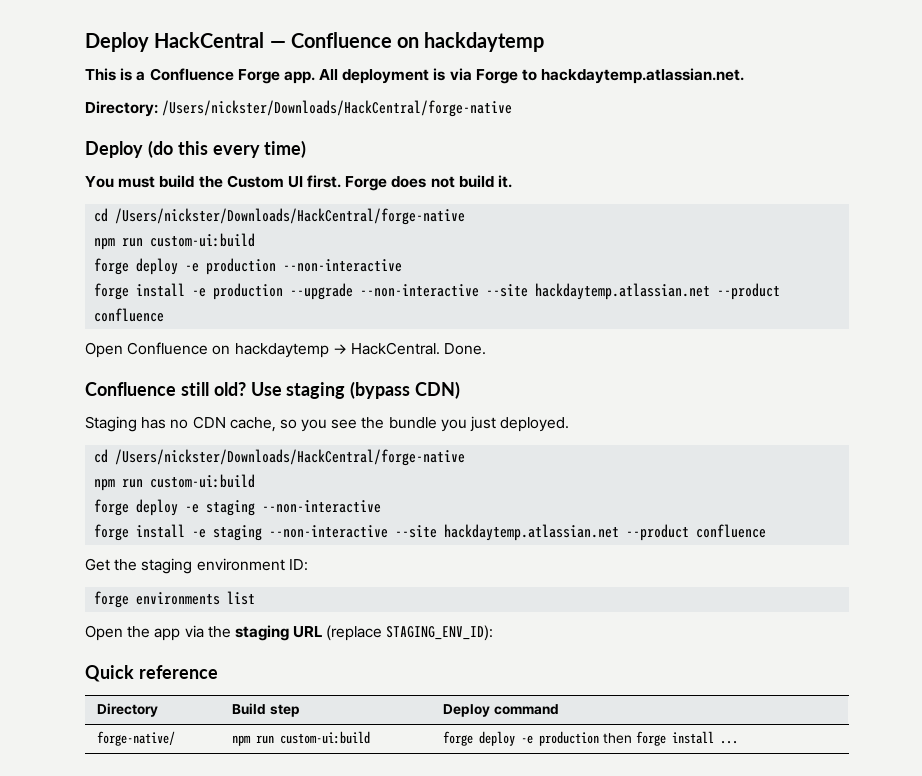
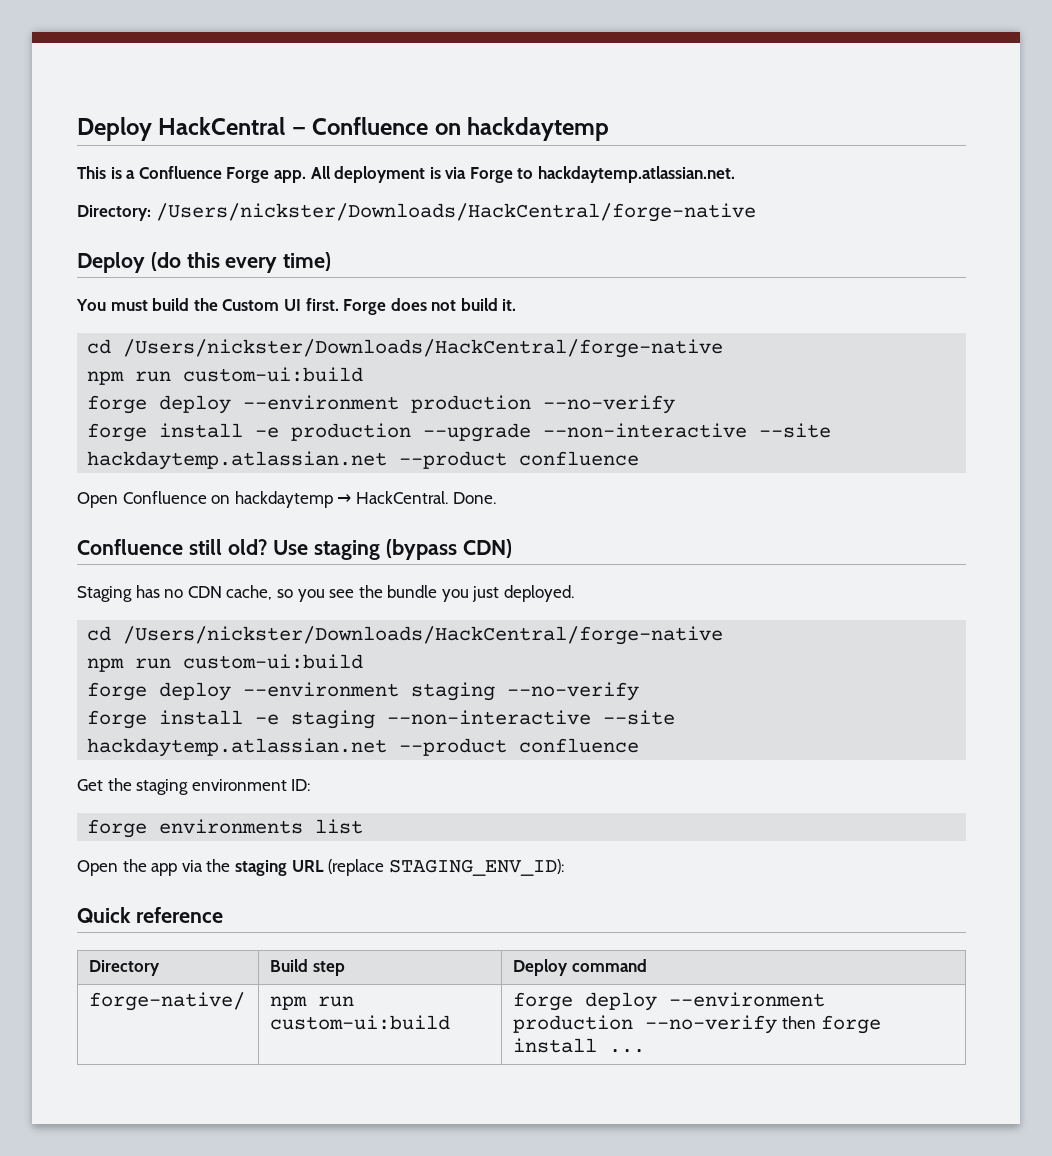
[185,258,403,275] -e production --non-interactive -> [243,395,676,414] --environment production --no-verify
[185,500,382,516] -e staging --non-interactive -> [243,682,640,701] --environment staging --no-verify
[520,731,599,746] -e production -> [669,992,826,1007] [513,1015,778,1034] --environment production --no-verify

